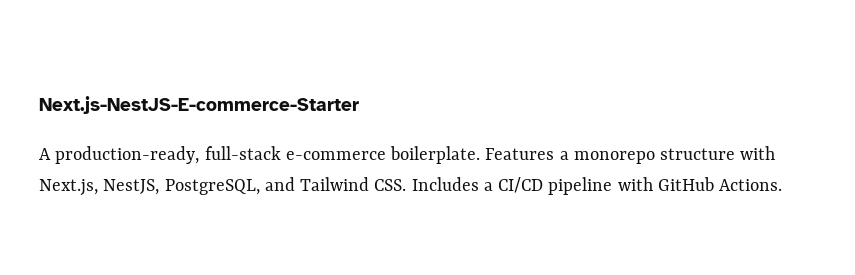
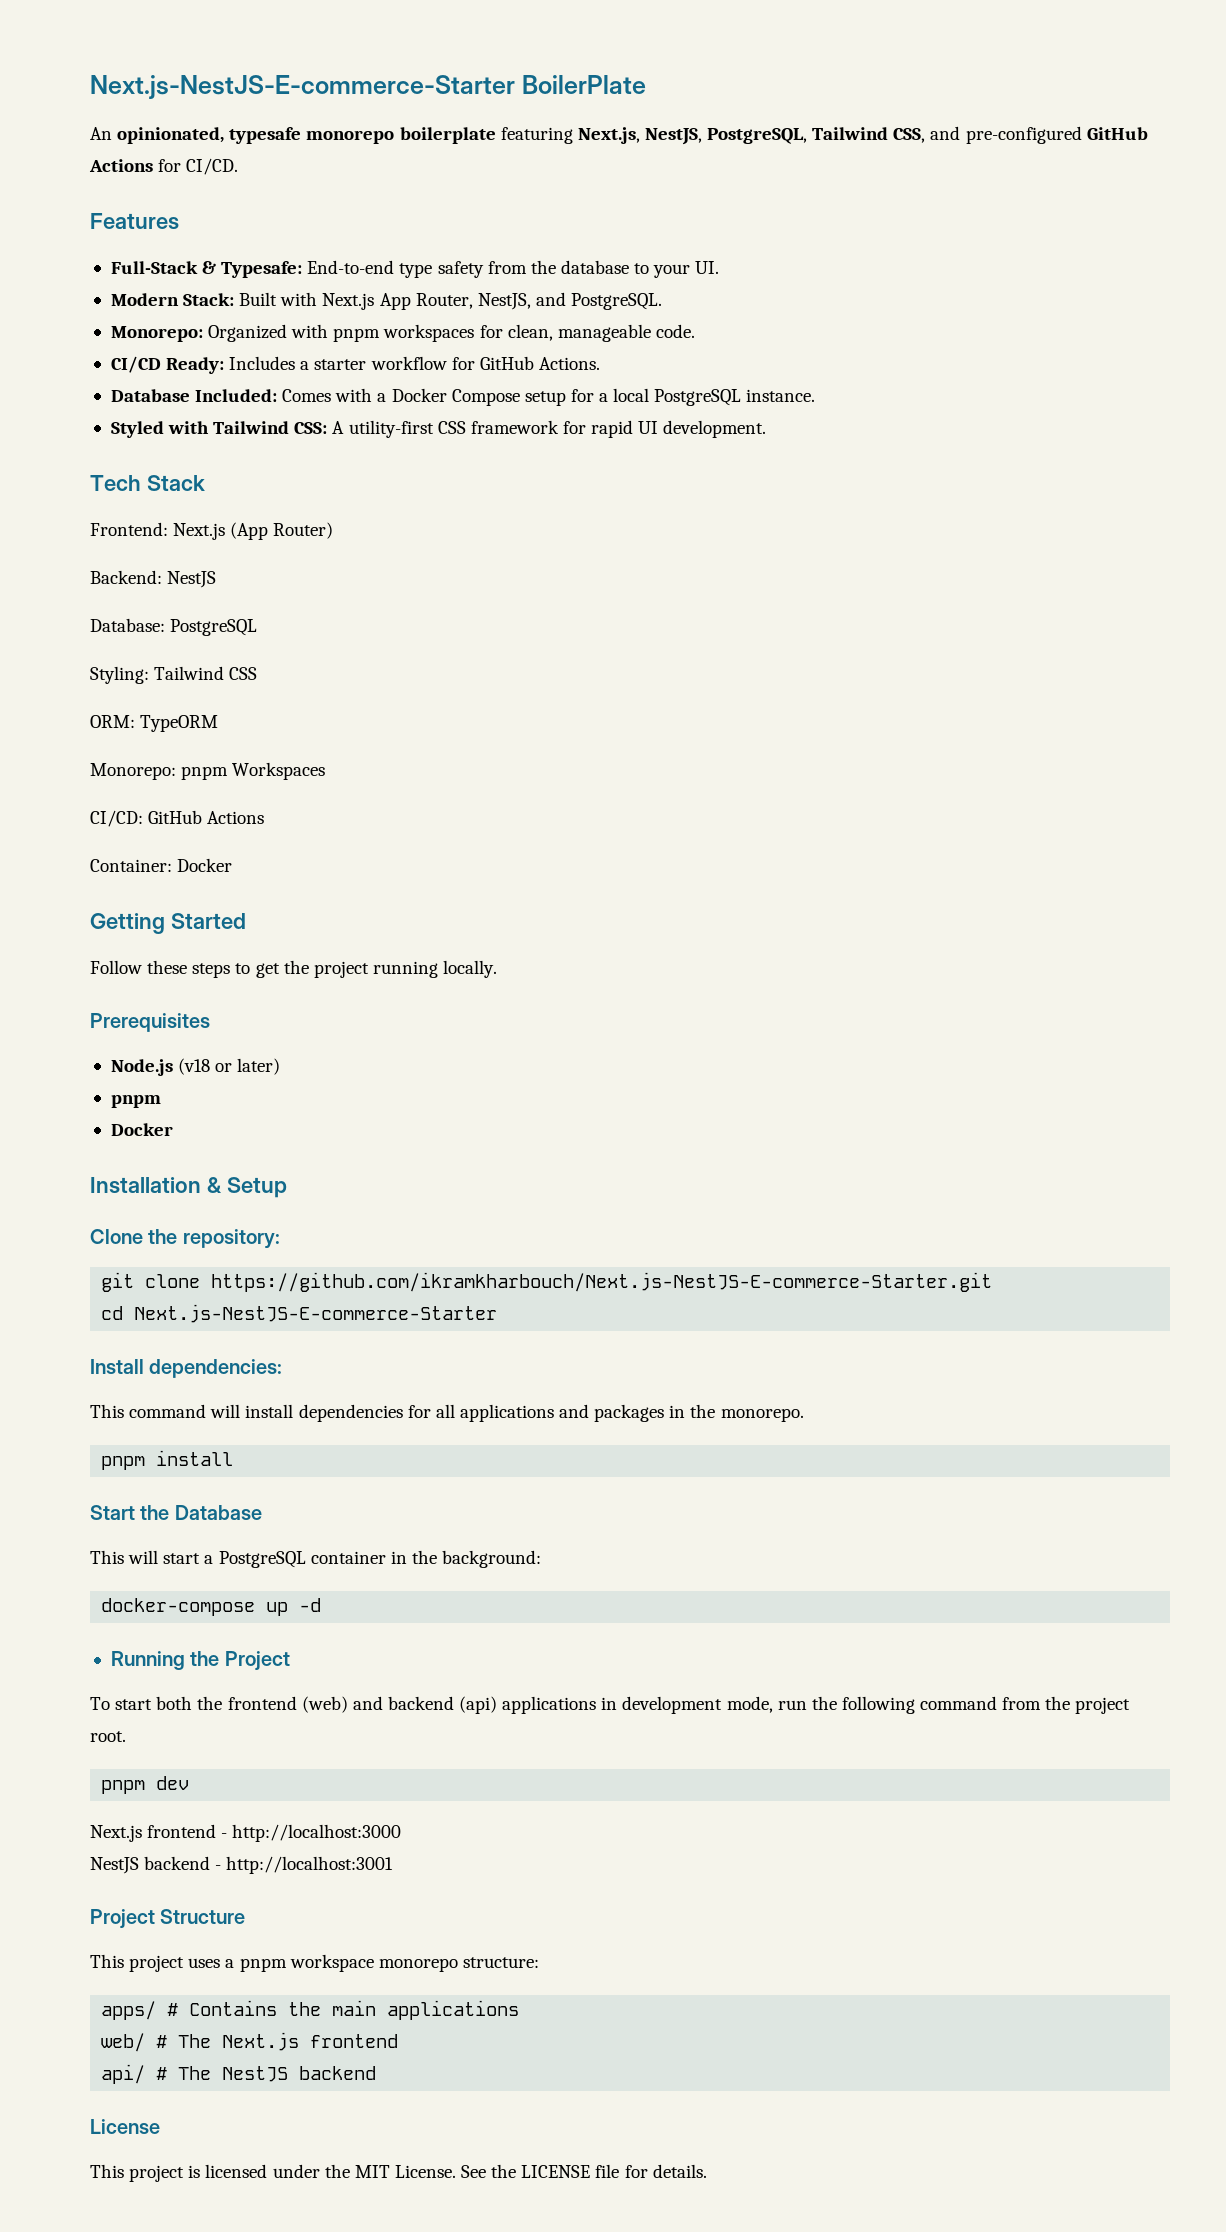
[39,96,359,114] [39,146,776,164] [39,177,783,196] Next.js-NestJS-E-commerce-Starter // A production-ready, full-stack e-commerce boilerplate. Features a monorepo structure with Next.js, NestJS, PostgreSQL, and Tailwind CSS. Includes a CI/CD pipeline with GitHub Actions. -> [90,75,646,99] [90,126,1148,145] [89,158,239,175] [90,213,179,230] [110,260,720,278] [110,292,663,310] [110,324,695,342] [110,356,600,374] [110,388,816,406] [110,420,767,438] [90,475,205,491] [90,522,334,540] [90,570,217,588] [90,618,258,636] [90,666,258,684] [90,715,219,732] [90,762,326,780] [90,810,265,827] [90,858,233,872] [90,913,246,934] [90,960,498,978] [90,1013,210,1032] [110,1058,281,1076] [110,1095,161,1108] [110,1123,173,1136] [90,1177,287,1198] [90,1229,280,1249] [101,1272,993,1292] [101,1304,498,1323] [90,1359,283,1378] [90,1404,804,1422] [101,1450,234,1470] [90,1505,262,1520] [90,1550,542,1568] [101,1598,322,1616] [110,1651,290,1671] [90,1696,1131,1714] [90,1731,126,1742] [101,1776,190,1794] [90,1824,402,1842] [90,1856,394,1874] [90,1909,246,1929] [90,1954,539,1972] [101,2000,520,2020] [101,2032,399,2052] [101,2064,377,2084] [90,2119,160,2134] [90,2164,707,2182] Next.js-NestJS-E-commerce-Starter BoilerPlate // An opinionated, typesafe monorepo boilerplate featuring Next.js, NestJS, PostgreSQL, Tailwind CSS, and pre-configured GitHub Actions for CI/CD. // Features // Full-Stack & Typesafe: End-to-end type safety from the database to your UI. // Modern Stack: Built with Next.js App Router, NestJS, and PostgreSQL. // Monorepo: Organized with pnpm workspaces for clean, manageable code. // CI/CD Ready: Includes a starter workflow for GitHub Actions. // Database Included: Comes with a Docker Compose setup for a local PostgreSQL instance. // Styled with Tailwind CSS: A utility-first CSS framework for rapid UI development. // Tech Stack // Frontend: Next.js (App Router) // Backend: NestJS // Database: PostgreSQL // Styling: Tailwind CSS // ORM: TypeORM // Monorepo: pnpm Workspaces // CI/CD: GitHub Actions // Container: Docker // Getting Started // Follow these steps to get the project running locally. // Prerequisites // Node.js (v18 or later) // pnpm // Docker // Installation & Setup // Clone the repository: // git clone https://github.com/ikramkharbouch/Next.js-NestJS-E-commerce-Starter.git // cd Next.js-NestJS-E-commerce-Starter // Install dependencies: // This command will install dependencies for all applications and packages in the monorepo. // pnpm install // Start the Database // This will start a PostgreSQL container in the background: // docker-compose up -d // Running the Project // To start both the frontend (web) and backend (api) applications in development mode, run the following command from the project root. // pnpm dev // Next.js frontend - http://localhost:3000 // NestJS backend - http://localhost:3001 // Project Structure // This project uses a pnpm workspace monorepo structure: // apps/ # Contains the main applications // web/ # The Next.js frontend // api/ # The NestJS backend // License // This project is licensed under the MIT License. See the LICENSE file for details.

